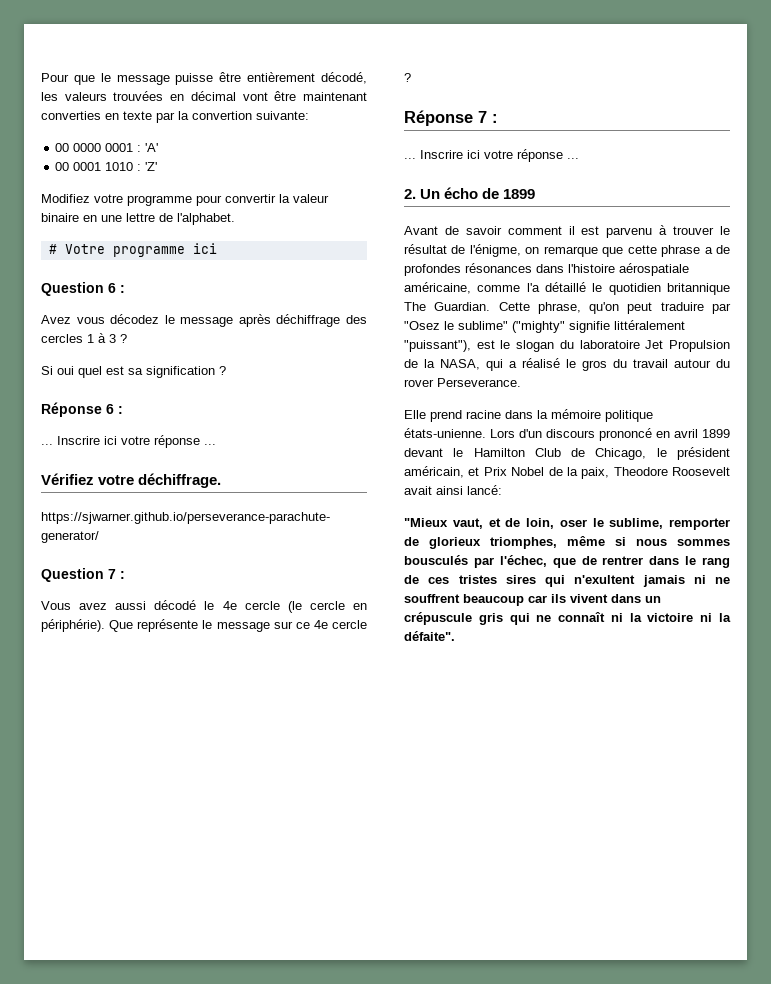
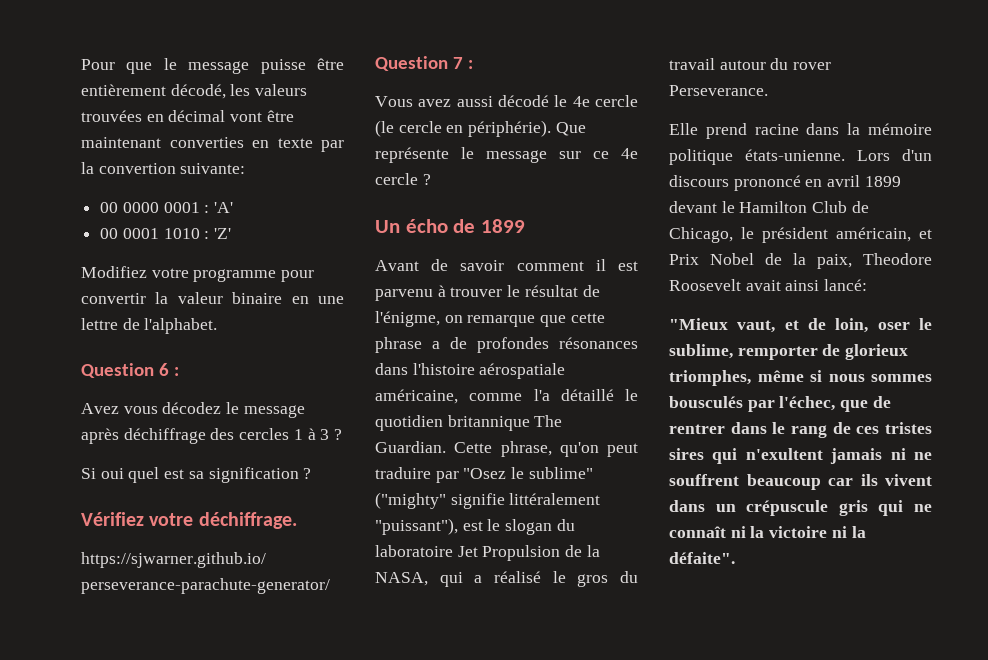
[48,243,217,257] // # Votre programme ici -> (218, 326) none
[41,402,123,417] [41,435,216,448] // Réponse 6 : // ... Inscrire ici votre réponse ... -> (312, 473) none
[404,110,498,126] [404,149,579,162] [404,189,416,199] Réponse 7 : // ... Inscrire ici votre réponse ... // 2. -> (431, 179) none

